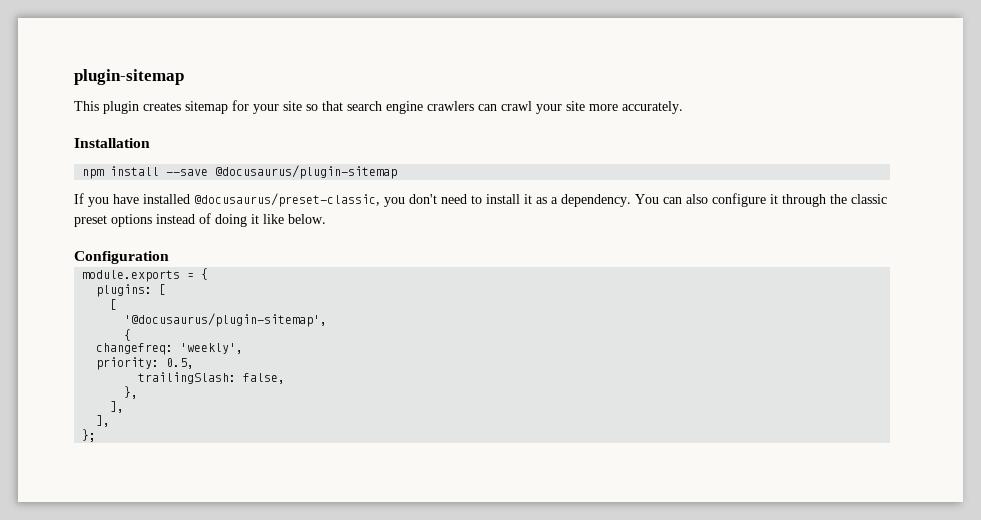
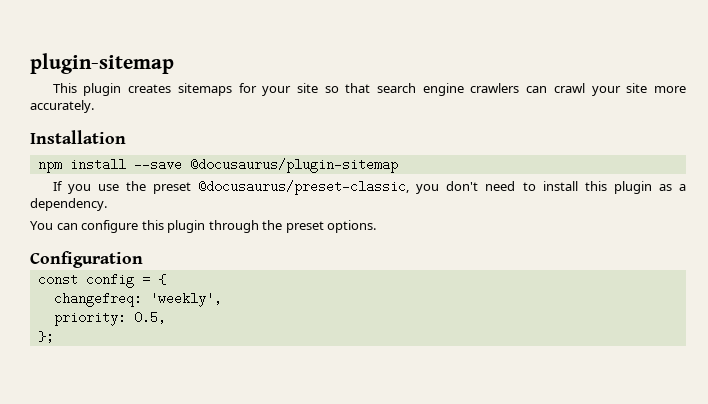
[185,101,228,114] sitemap -> [177,83,232,96] sitemaps
[113,194,190,204] have installed -> [97,181,192,194] use the preset
[524,194,532,204] it -> [584,181,652,194] this plugin
(631, 200) none -> (107, 204) //
[686,193,887,207] [74,213,326,227] also configure it through the classic preset options instead of doing it like below. -> [81,220,377,233] configure this plugin through the preset options.
[82,270,181,282] module.exports -> [37,273,134,288] const config
[96,284,167,297] [110,299,118,310] [124,313,328,327] [124,329,132,341] // plugins: [ // [ // '@docusaurus/plugin-sitemap', // { -> (166, 279) none
[138,372,286,384] [124,386,139,399] [110,401,125,413] [96,415,111,427] // trailingSlash: false, // }, // ], // ], -> (166, 317) none

